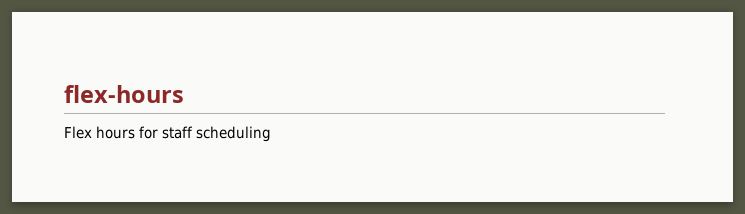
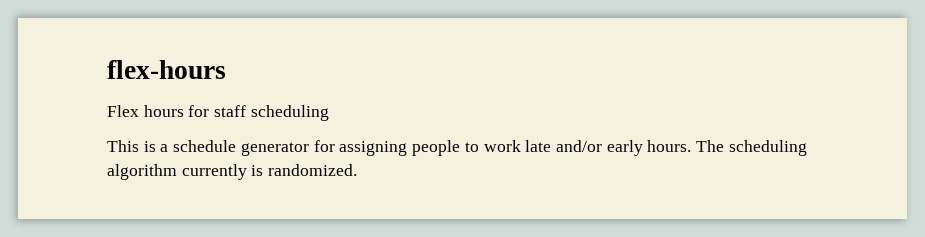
(272, 134) none -> [107,140,807,156] [107,164,358,180] // This is a schedule generator for assigning people to work late and/or early hours. The scheduling algorithm currently is randomized.

